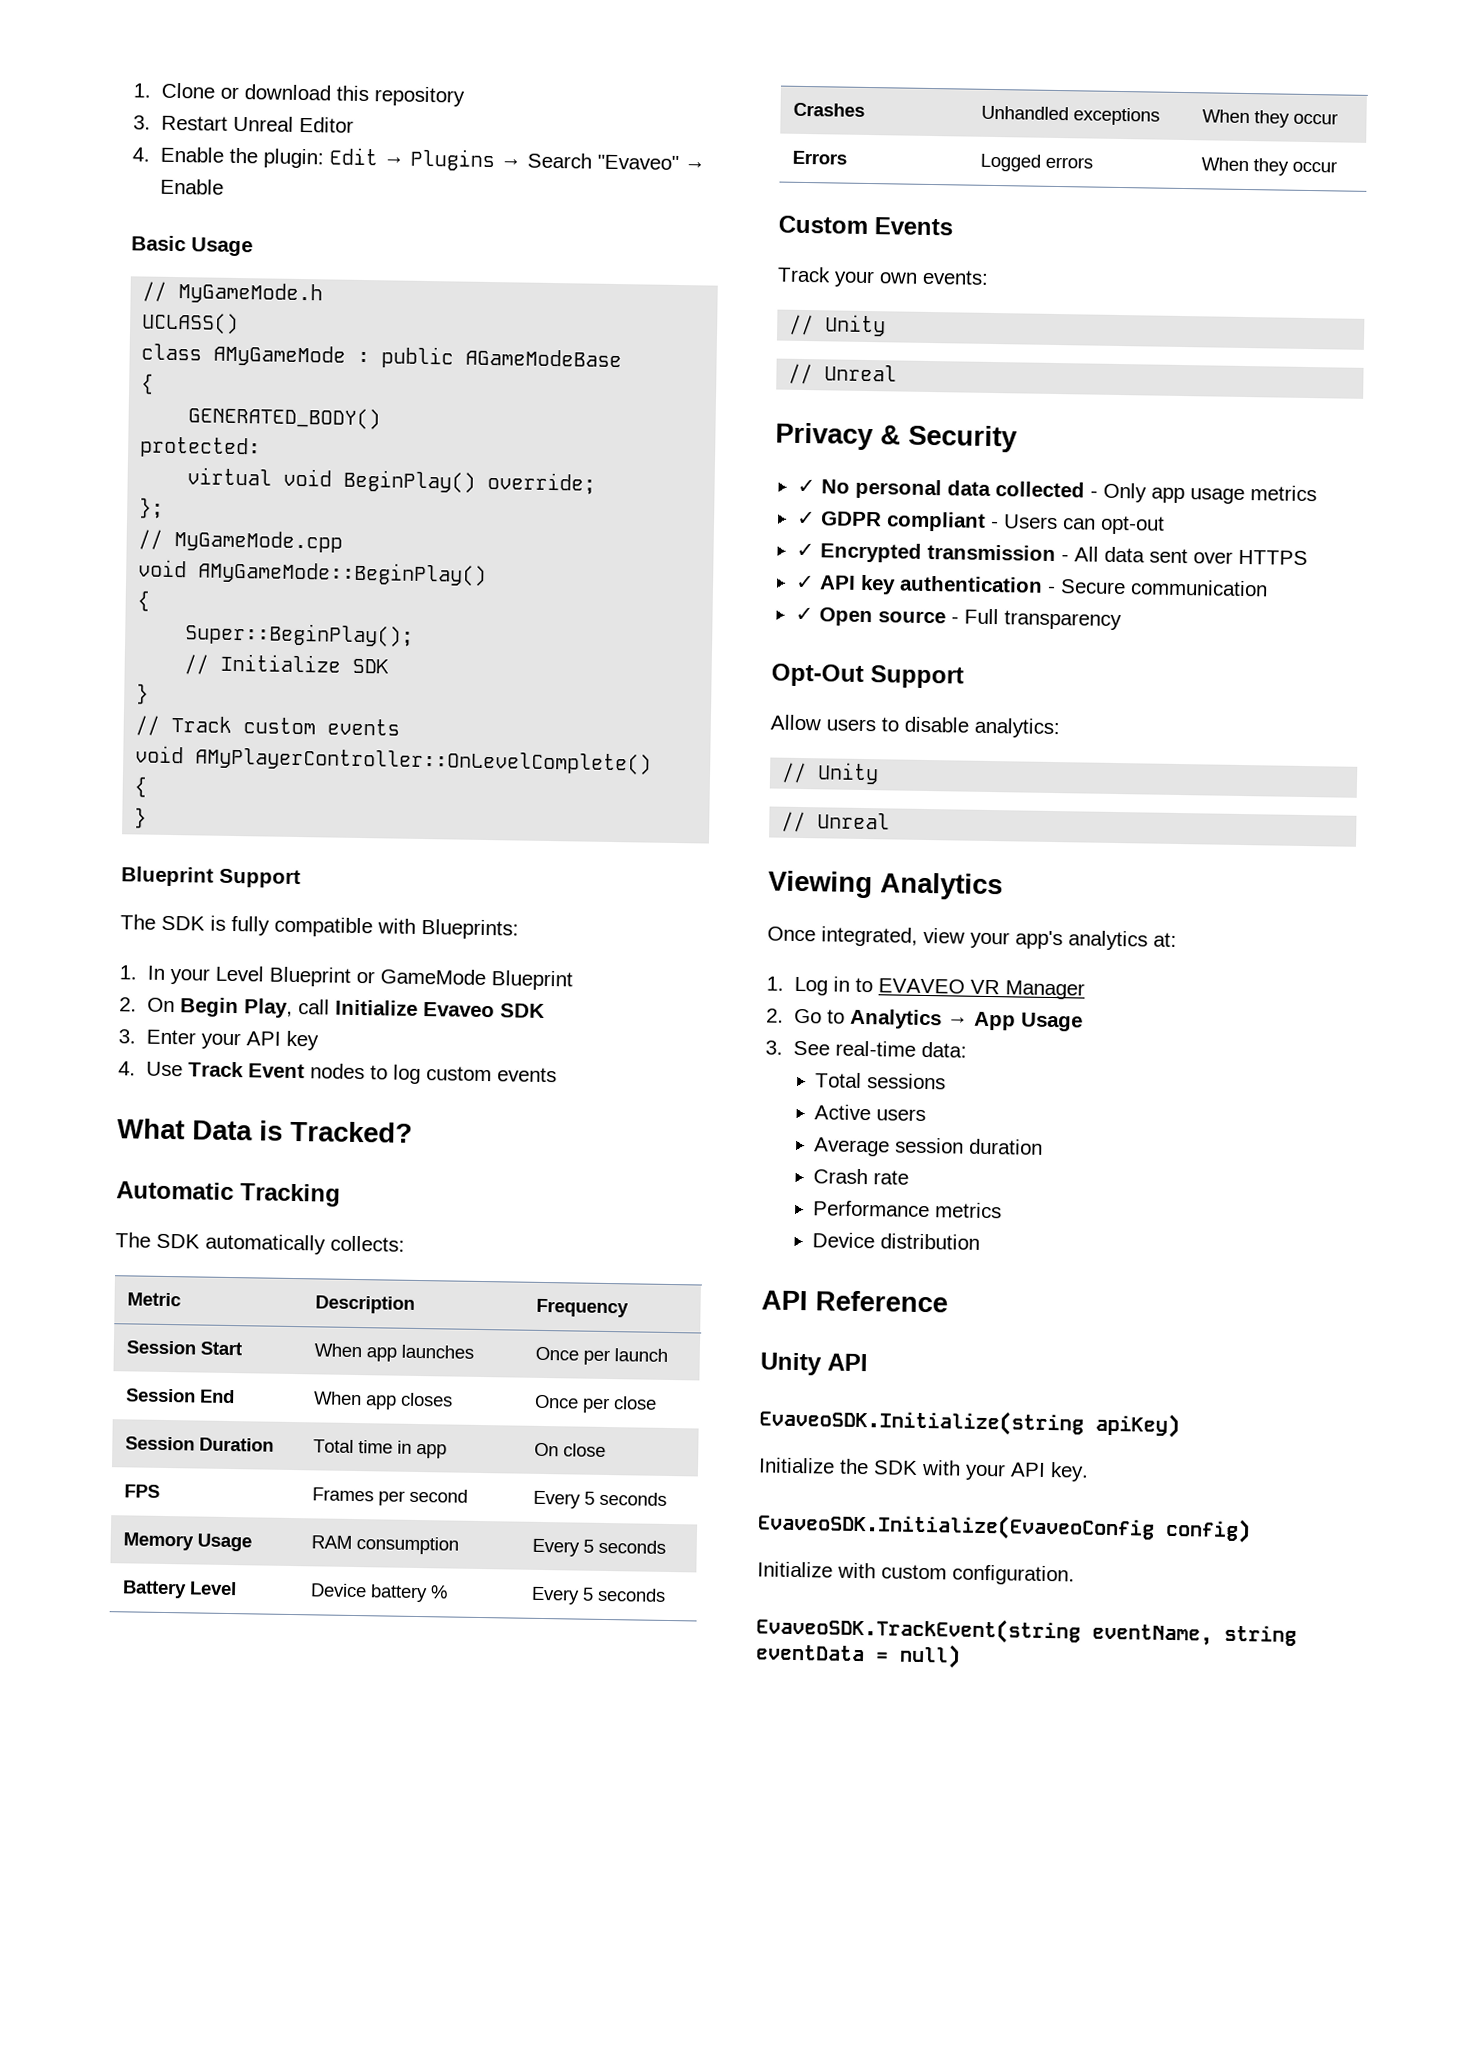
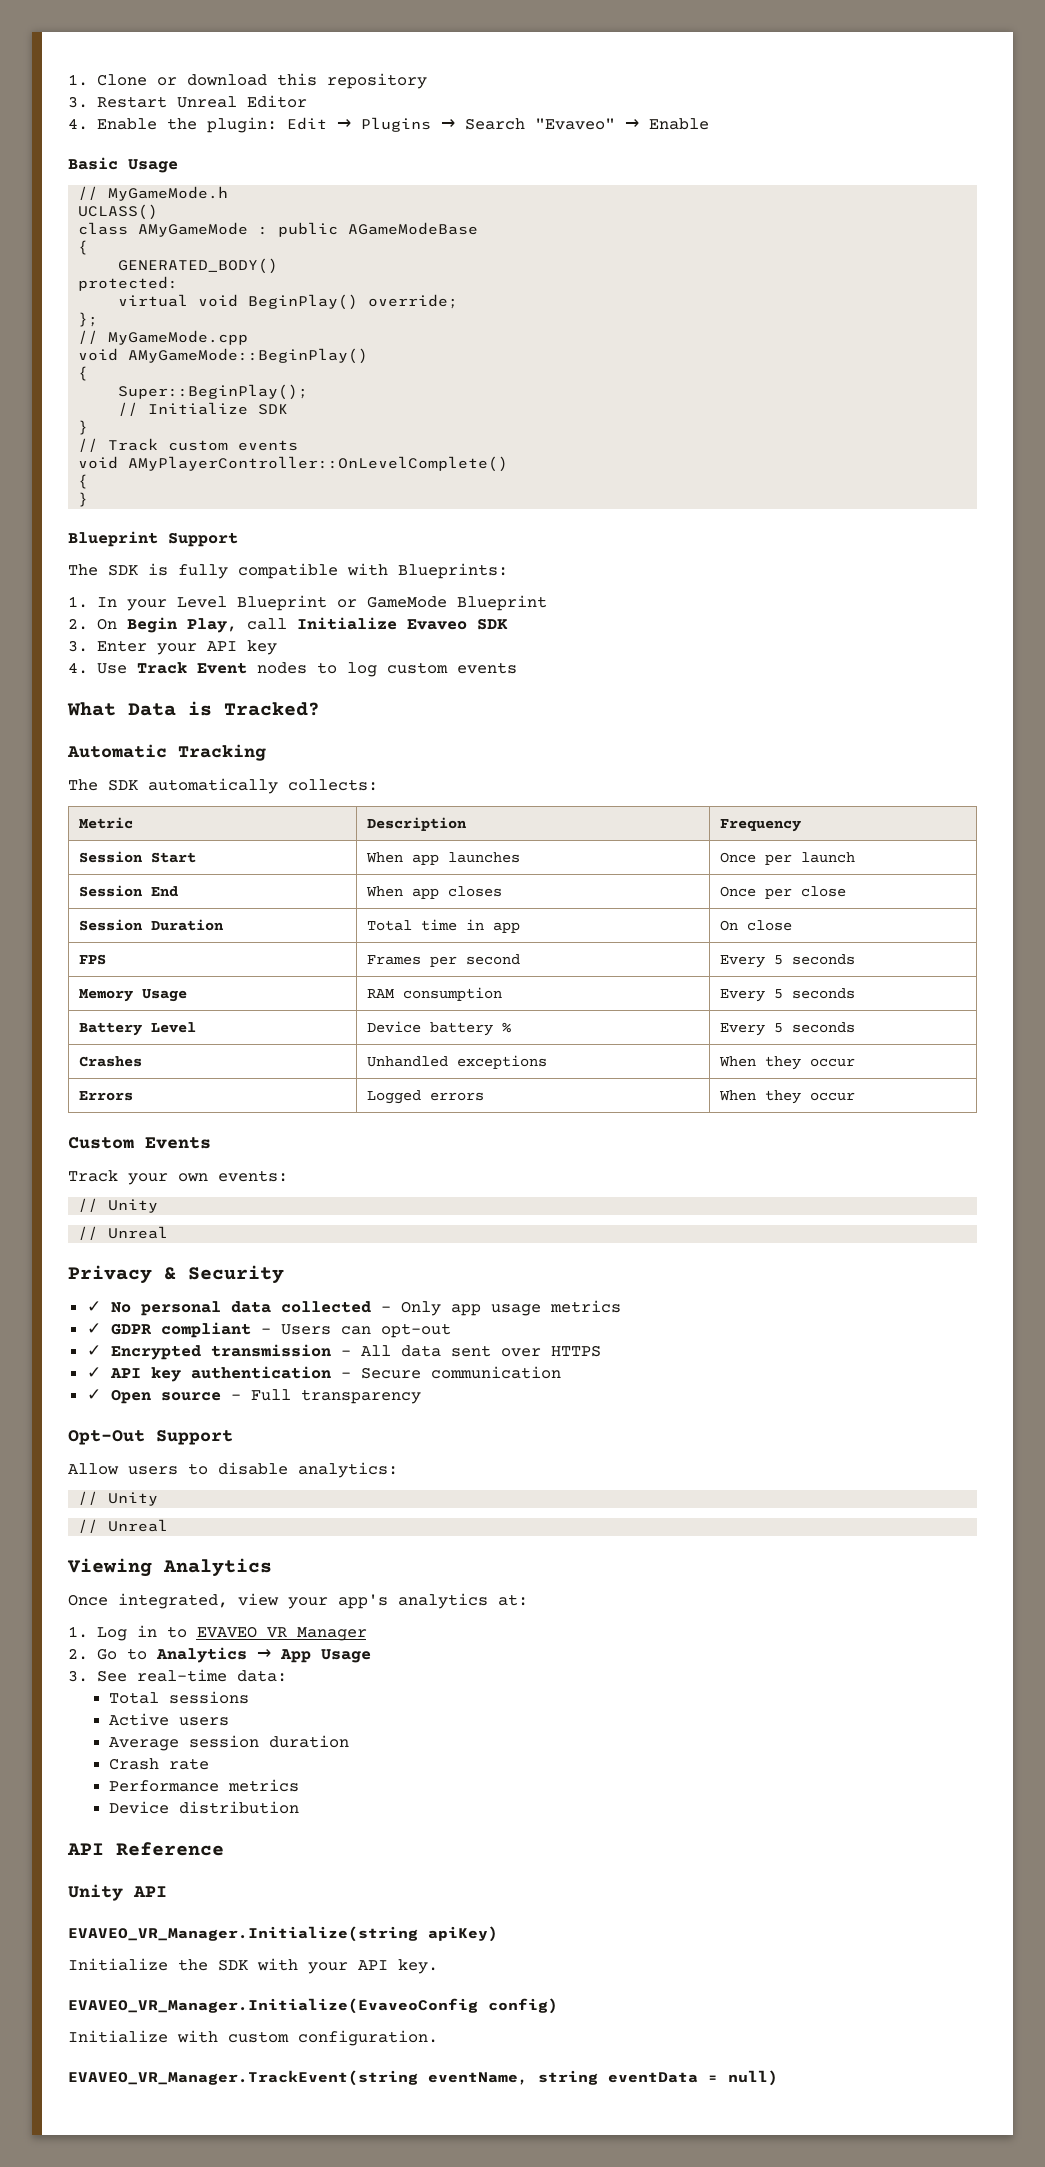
[759,1407,1084,1437] EvaveoSDK.Initialize(string -> [68,1926,418,1942] EVAVEO_VR_Manager.Initialize(string
[757,1511,1155,1542] EvaveoSDK.Initialize(EvaveoConfig -> [68,1998,478,2014] EVAVEO_VR_Manager.Initialize(EvaveoConfig
[756,1615,1081,1645] EvaveoSDK.TrackEvent(string -> [68,2070,418,2086] EVAVEO_VR_Manager.TrackEvent(string

